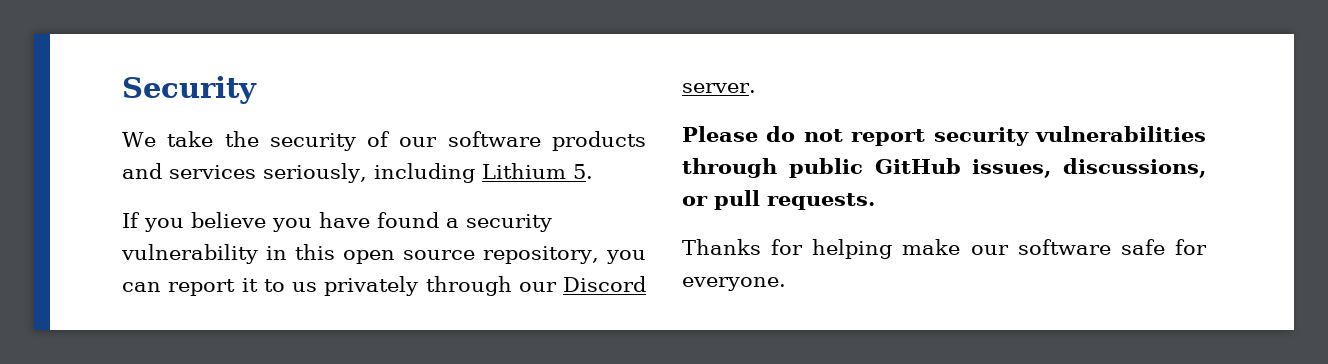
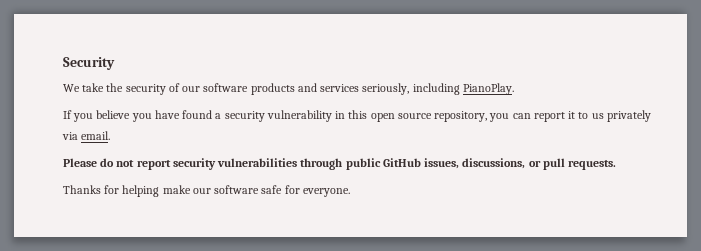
[481,163,593,179] Lithium 5. -> [462,83,514,95] PianoPlay.
[425,276,646,296] [682,83,756,93] through our Discord server. -> [62,131,111,140] via email.

